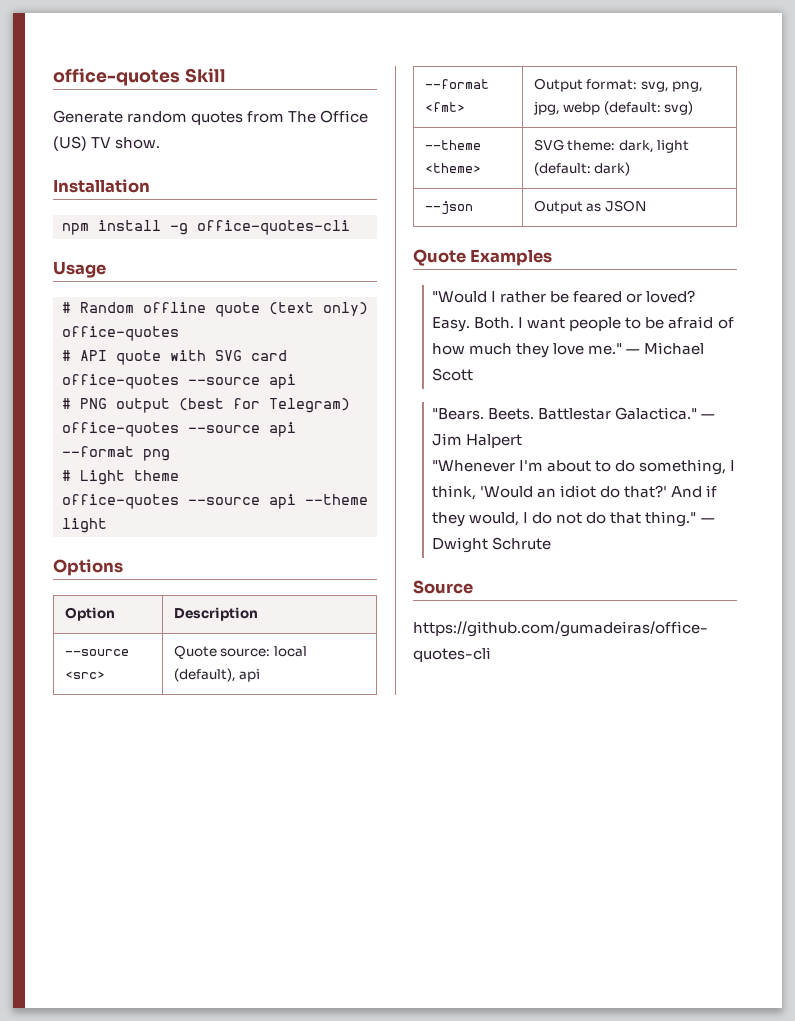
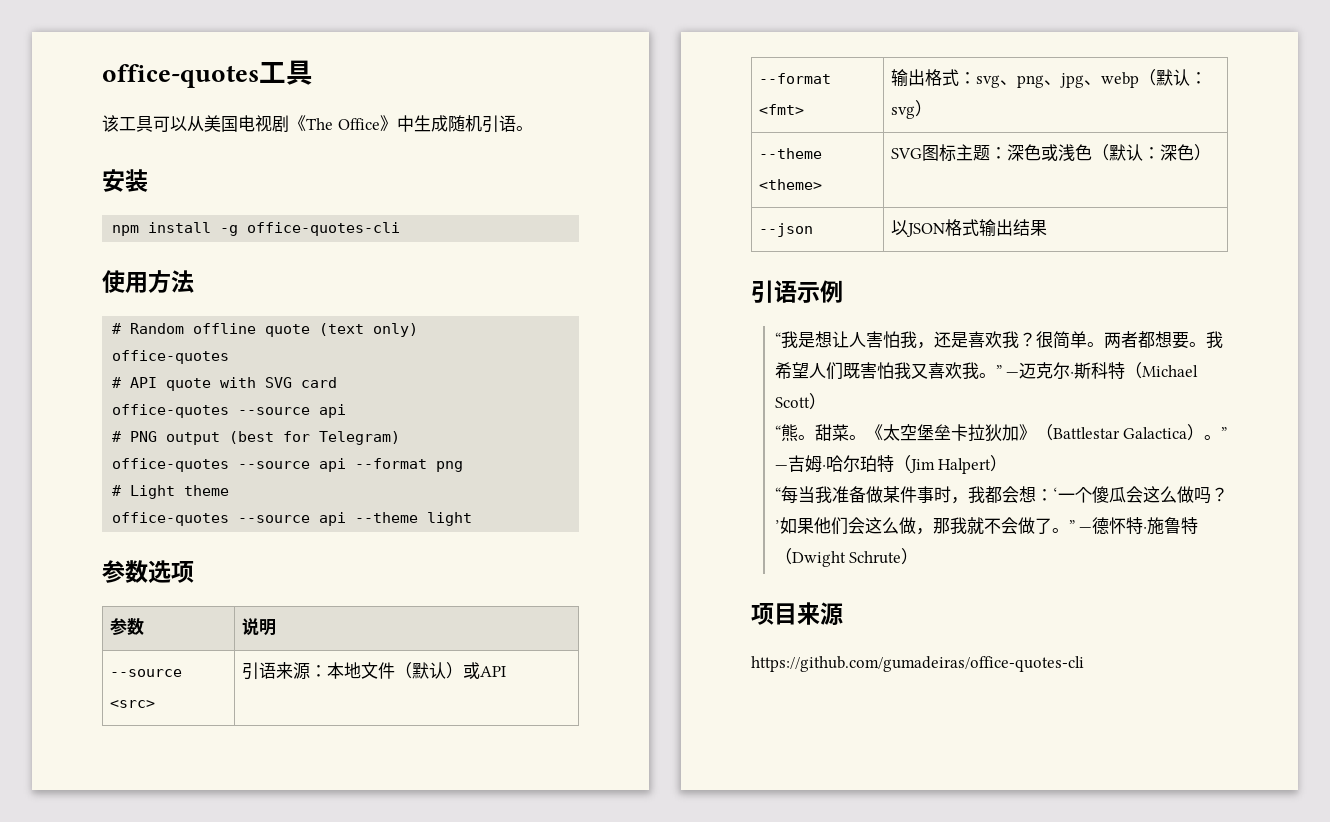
[53,68,226,86] [53,110,369,125] [53,136,161,151] [53,179,150,193] office-quotes Skill // Generate random quotes from The Office (US) TV show. // Installation -> [102,60,313,88] [102,115,533,133] [102,169,148,192] office-quotes工具 // 该工具可以从美国电视剧《The Office》中生成随机引语。 // 安装
[53,261,106,278] Usage -> [102,270,194,293] 使用方法
[53,559,123,576] [64,607,115,621] [173,607,258,621] [64,649,129,656] [64,671,105,679] [173,645,307,659] [173,668,261,682] [424,79,489,89] [424,102,465,112] [533,78,704,92] [532,101,694,115] [424,140,481,150] [424,163,481,173] [533,139,690,153] [533,162,631,176] Options // Option | Description // --source <src> | Quote source: local (default), api // --format <fmt> | Output format: svg, png, jpg, webp (default: svg) // --theme <theme> | SVG theme: dark, light (default: dark) -> [102,560,194,583] [110,618,145,635] [242,618,277,636] [110,669,183,677] [110,700,156,708] [242,662,507,680] [759,73,832,84] [759,104,805,115] [891,69,1208,88] [891,100,933,119] [759,148,823,159] [759,179,823,190] [891,144,1212,162] 参数选项 // 参数 | 说明 // --source <src> | 引语来源：本地文件（默认）或API // --format <fmt> | 输出格式：svg、png、jpg、webp（默认：svg） // --theme <theme> | SVG图标主题：深色或浅色（默认：深色）
[533,200,602,214] Output as -> [891,220,909,235] 以
[413,249,553,266] [432,290,696,303] [432,316,734,332] [432,342,705,358] [432,368,474,381] [432,407,716,420] [432,433,523,448] [432,459,736,475] [432,485,718,500] [432,511,715,527] // Quote Examples // "Would I rather be feared or loved? Easy. Both. I want people to be afraid of how much they love me." — Michael Scott // "Bears. Beets. Battlestar Galactica." — Jim Halpert // "Whenever I'm about to do something, I think, 'Would an idiot do that?' And if they would, I do not do that thing." — -> [945,219,1048,237] [751,280,843,303] [774,331,1223,349] [774,362,1199,380] [774,393,826,410] [774,424,1228,442] [774,455,1008,474] [774,486,1228,504] [774,517,1199,535] [774,548,792,565] 格式输出结果 // 引语示例 // “我是想让人害怕我，还是喜欢我？很简单。两者都想要。我希望人们既害怕我又喜欢我。” —迈克尔·斯科特（Michael Scott） // “熊。甜菜。《太空堡垒卡拉狄加》（Battlestar Galactica）。” —吉姆·哈尔珀特（Jim Halpert） // “每当我准备做某件事时，我都会想：‘一个傻瓜会这么做吗？’如果他们会这么做，那我就不会做了。” —德怀特·施鲁特（
[413,580,473,594] // Source -> [901,548,919,565] [751,602,843,626] ） // 项目来源

